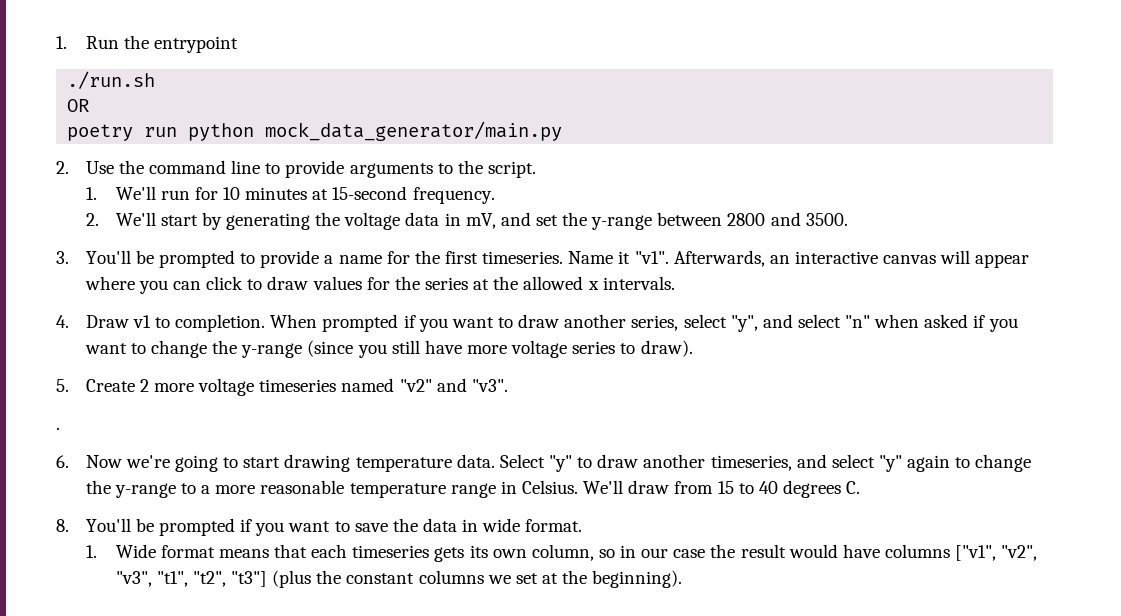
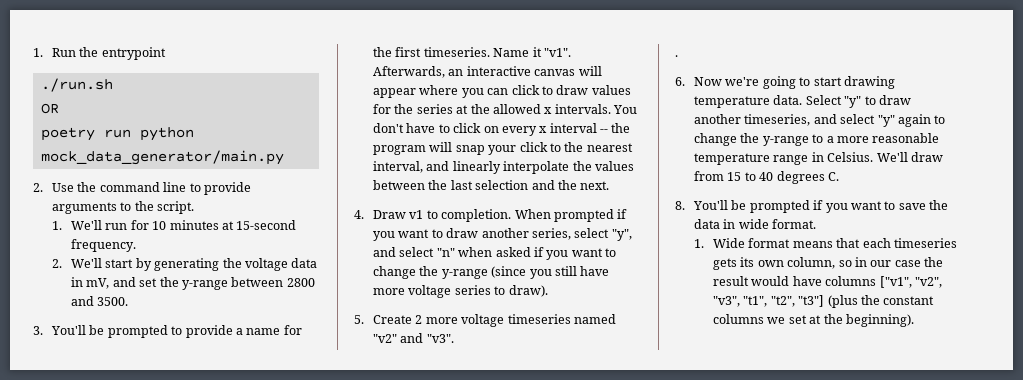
(675, 283) none -> [613,105,638,114] [373,123,631,136] [373,142,633,155] [373,161,634,174] [373,180,610,190] You don't have to click on every x interval -- the program will snap your click to the nearest interval, and linearly interpolate the values between the last selection and the next.

